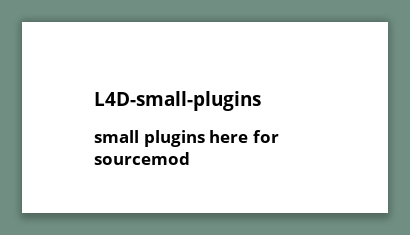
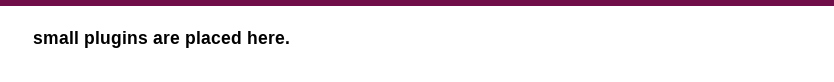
[94,91,261,111] L4D-small-plugins // -> (33, 37) none
[209,130,279,143] [94,152,190,165] here for sourcemod -> [153,31,290,48] are placed here.

